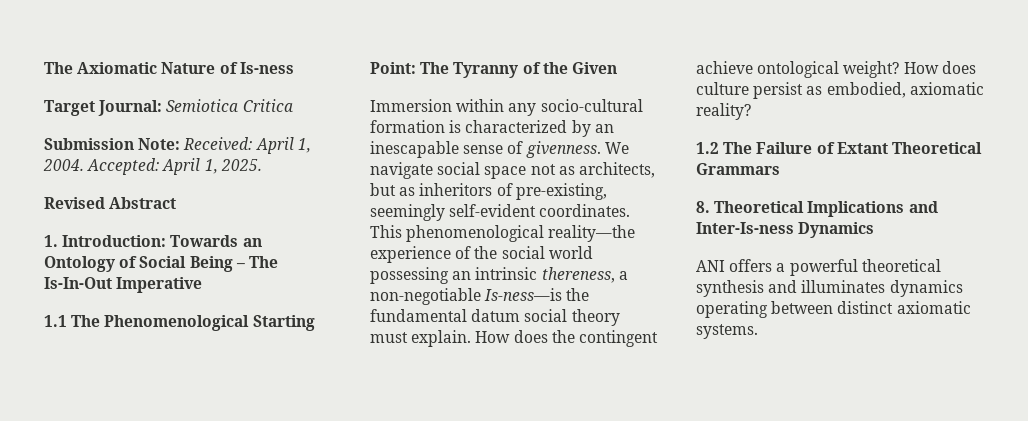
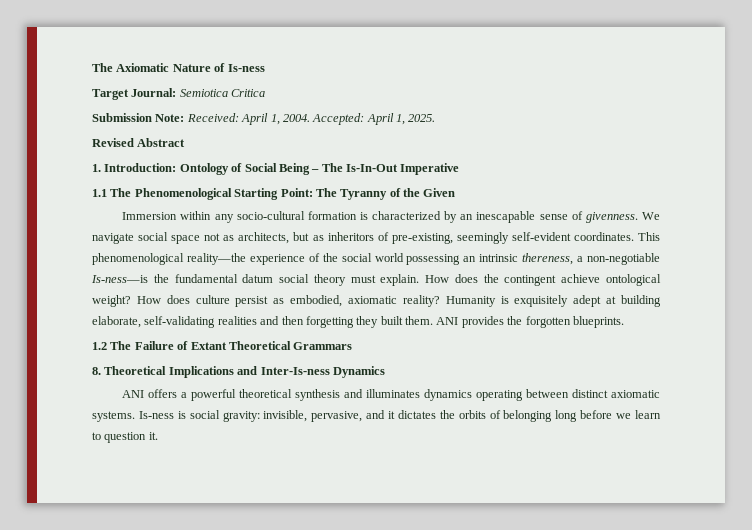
[170,235,262,247] Towards an -> (177, 167) none
(751, 111) none -> [445,295,661,307] [92,316,624,328] Humanity is exquisitely adept at building elaborate, self-validating realities and then forgetting they built them. ANI provides the forgotten blueprints.
(758, 331) none -> [138,410,661,422] [92,432,158,443] Is-ness is social gravity: invisible, pervasive, and it dictates the orbits of belonging long before we learn to question it.

